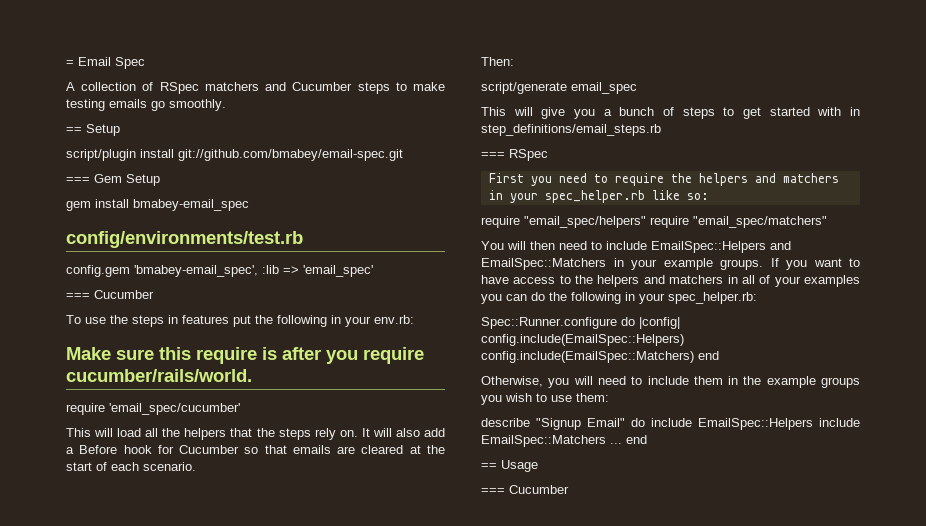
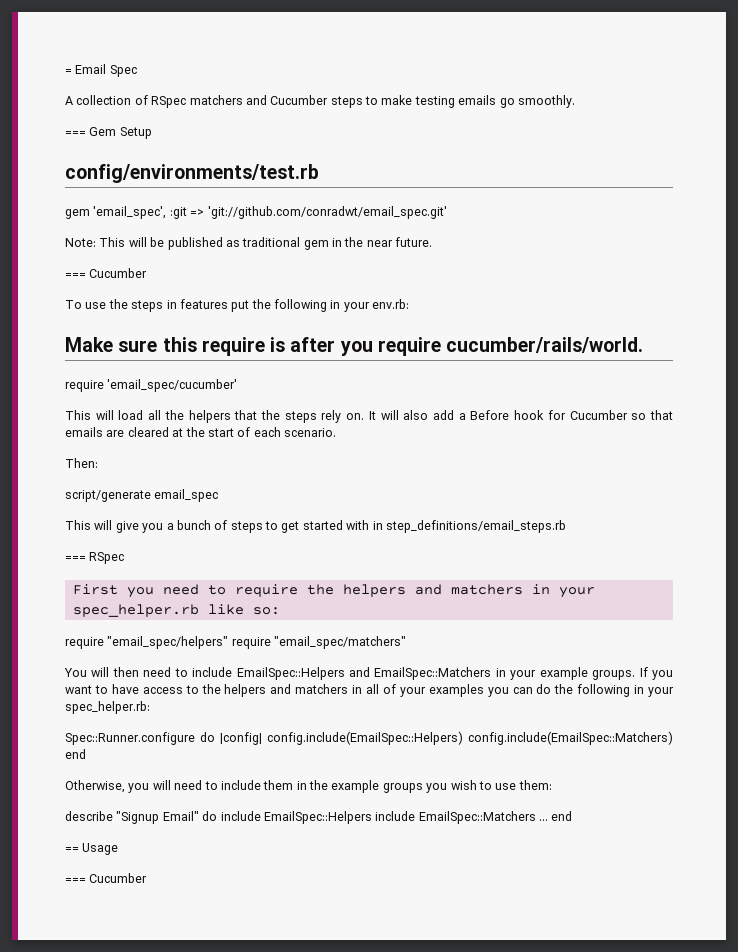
[66,124,120,136] [66,149,403,161] [66,174,160,186] [66,199,249,211] [66,231,303,248] [66,265,373,277] == Setup // script/plugin install git://github.com/bmabey/email-spec.git // === Gem Setup // gem install bmabey-email_spec // config/environments/test.rb // config.gem 'bmabey-email_spec', :lib => 'email_spec' -> [65,127,152,139] [65,164,319,183] [65,206,447,219] [65,237,433,250] === Gem Setup // config/environments/test.rb // gem 'email_spec', :git => 'git://github.com/conradwt/email_spec.git' // Note: This will be published as traditional gem in the near future.

